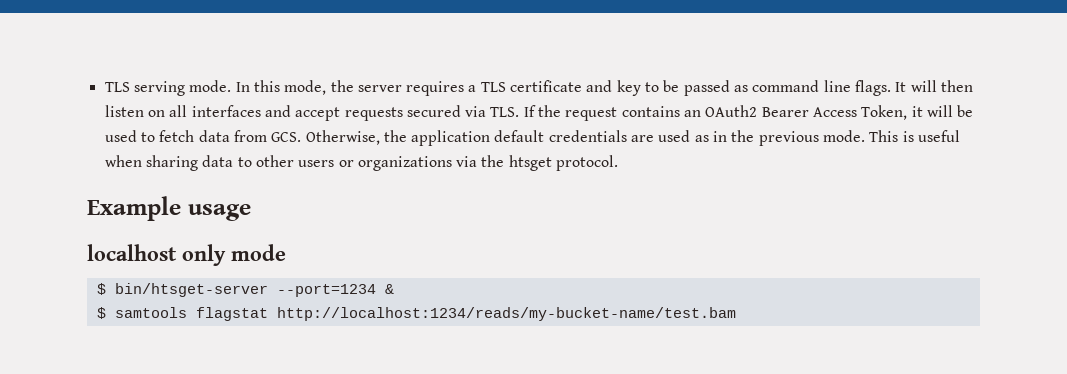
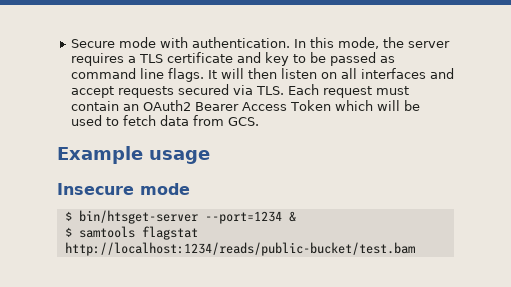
[104,80,232,96] TLS serving mode. -> [70,37,290,48] Secure mode with authentication.
[523,105,680,121] If the request contains -> [287,84,409,98] [70,101,119,111] Each request must contain
[861,105,923,120] Token, it -> [289,100,373,111] Token which
[305,130,961,146] [104,155,619,171] Otherwise, the application default credentials are used as in the previous mode. This is useful when sharing data to other users or organizations via the htsget protocol. -> (259, 121) none
[87,244,226,266] localhost only -> [57,183,134,195] Insecure
[276,307,736,321] http://localhost:1234/reads/my-bucket-name/test.bam -> [64,242,415,256] http://localhost:1234/reads/public-bucket/test.bam

